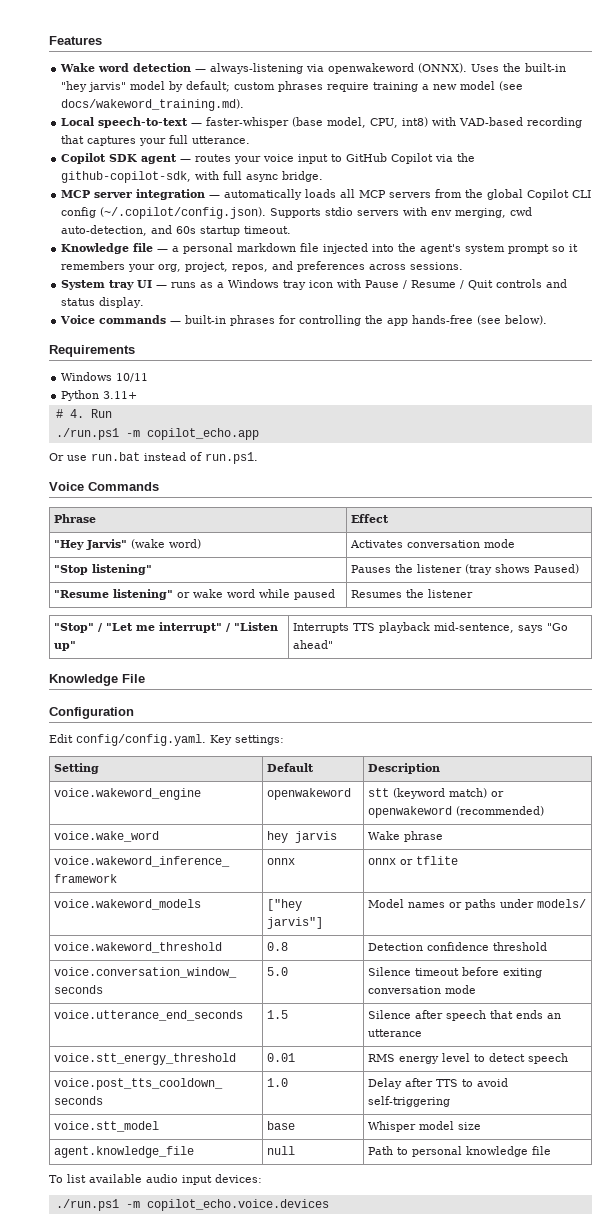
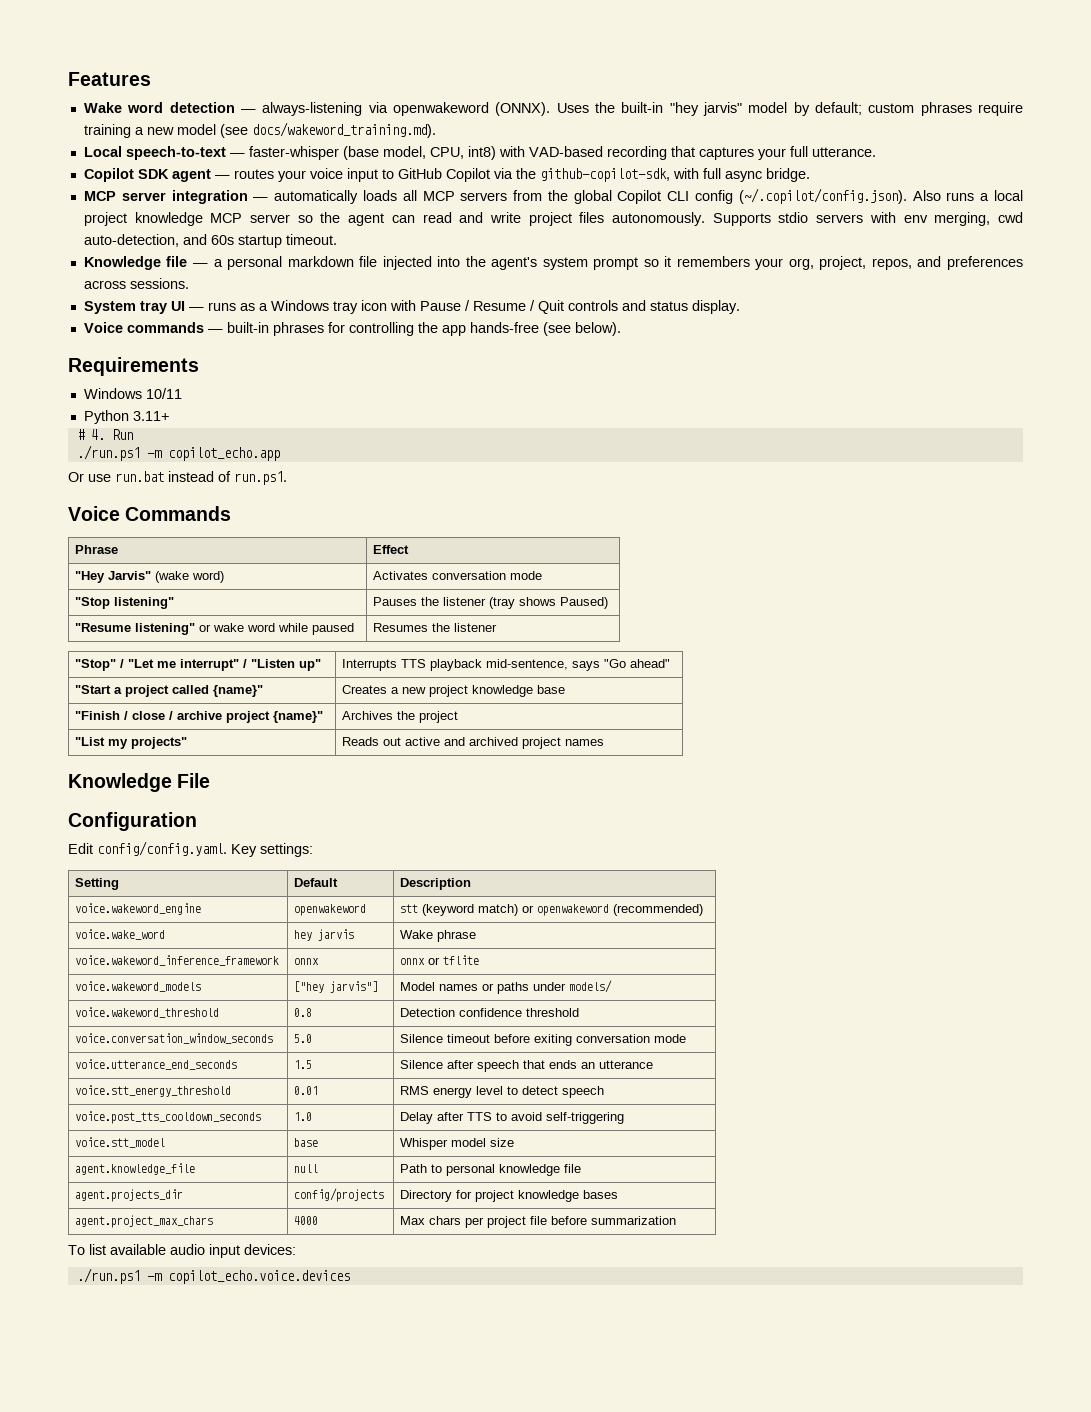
(267, 213) none -> [912,190,1023,201] [83,212,706,226] Also runs a local project knowledge MCP server so the agent can read and write project files autonomously.
(334, 644) none -> [75,685,264,697] [342,685,566,697] [75,711,324,723] [342,711,459,723] [75,737,188,749] [342,737,605,749] // "Start a project called {name}" | Creates a new project knowledge base // "Finish / close / archive project {name}" | Archives the project // "List my projects" | Reads out active and archived project names
(552, 1150) none -> [75,1189,184,1202] [294,1188,385,1202] [400,1190,619,1202] [75,1215,214,1228] [294,1216,319,1225] [400,1216,677,1228] // agent.projects_dir | config/projects | Directory for project knowledge bases // agent.project_max_chars | 4000 | Max chars per project file before summarization

